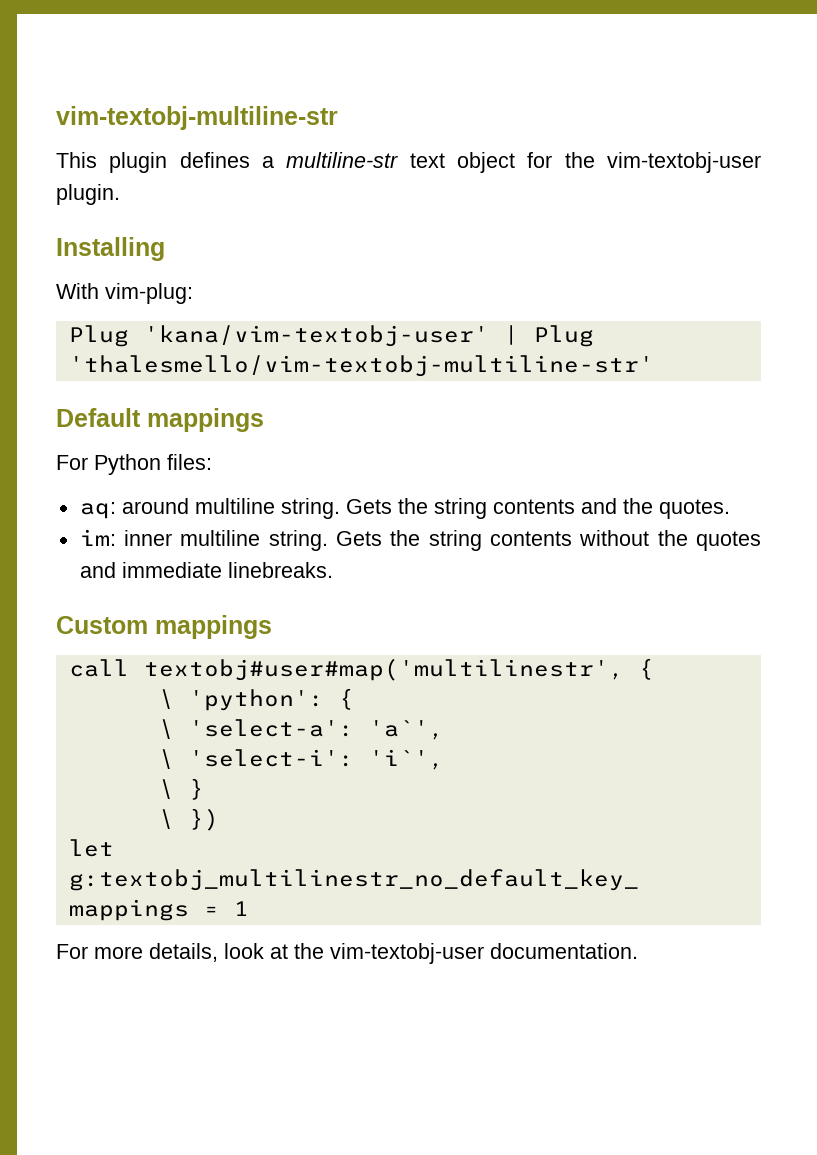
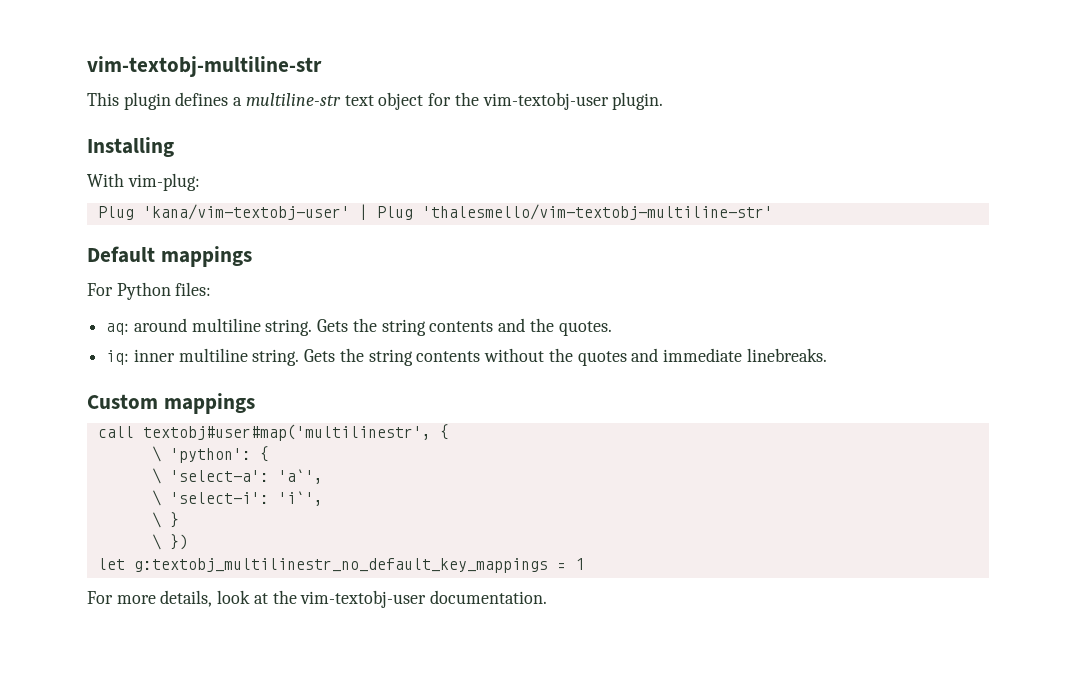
[79,529,116,546] im: -> [106,350,130,365] iq:

